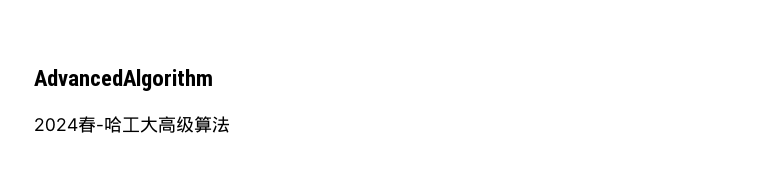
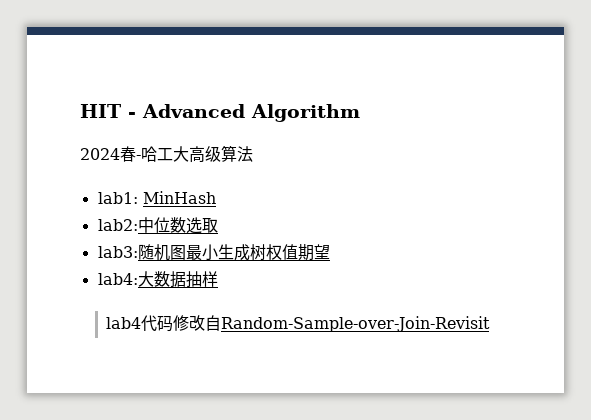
[34,69,213,91] AdvancedAlgorithm -> [80,104,360,122] HIT - Advanced Algorithm
(230, 124) none -> [97,191,216,204] [97,217,218,234] [97,244,330,261] [97,271,218,288] [106,315,491,332] // lab1: MinHash // lab2:中位数选取 // lab3:随机图最小生成树权值期望 // lab4:大数据抽样 // lab4代码修改自Random-Sample-over-Join-Revisit

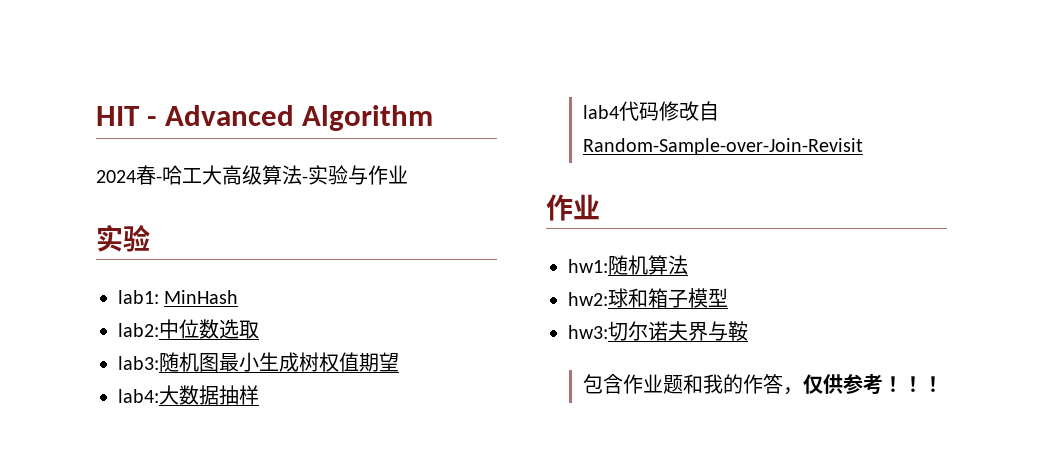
(253, 154) none -> [302,165,408,185] [96,225,150,252] -实验与作业 // 实验
(491, 324) none -> [546,194,600,221] [568,255,688,275] [568,288,728,308] [568,321,748,341] [582,374,943,395] // 作业 // hw1:随机算法 // hw2:球和箱子模型 // hw3:切尔诺夫界与鞍 // 包含作业题和我的作答，仅供参考！！！

